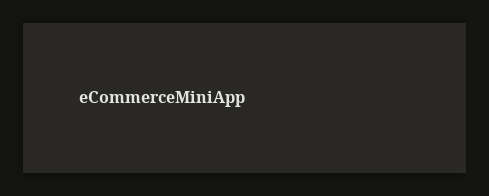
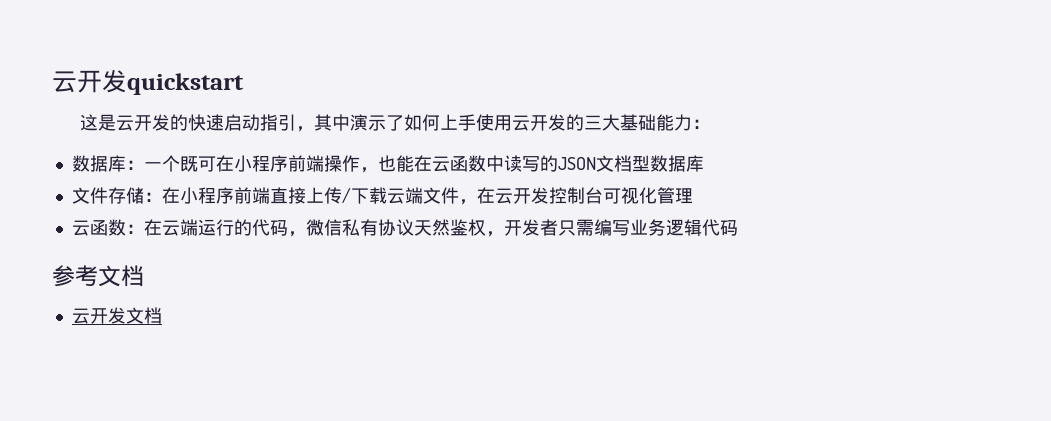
[79,91,245,107] eCommerceMiniApp -> [52,69,244,95] [80,114,711,132] [71,155,704,173] [71,187,693,205] [71,219,738,237] [52,265,144,287] [71,307,162,324] 云开发quickstart // 这是云开发的快速启动指引，其中演示了如何上手使用云开发的三大基础能力： // 数据库：一个既可在小程序前端操作，也能在云函数中读写的JSON文档型数据库 // 文件存储：在小程序前端直接上传/下载云端文件，在云开发控制台可视化管理 // 云函数：在云端运行的代码，微信私有协议天然鉴权，开发者只需编写业务逻辑代码 // 参考文档 // 云开发文档

